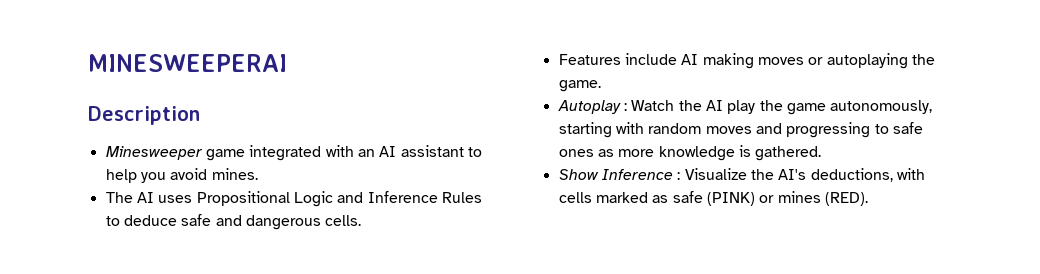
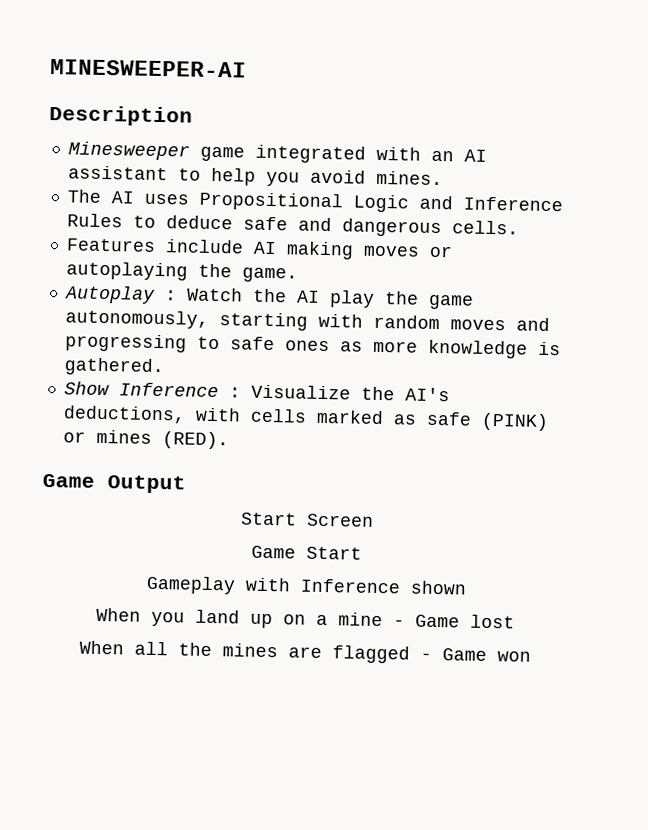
[88,54,287,72] MINESWEEPERAI -> [50,59,247,78] MINESWEEPER-AI
(868, 199) none -> [42,473,186,494] [241,512,374,527] [251,545,362,560] [145,575,467,595] [96,607,515,629] [78,640,531,664] // Game Output // Start Screen // Game Start // Gameplay with Inference shown // When you land up on a mine - Game lost // When all the mines are flagged - Game won

